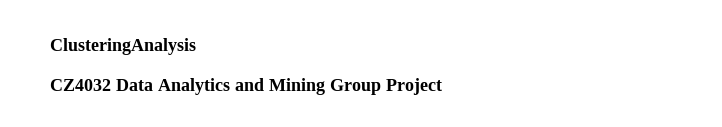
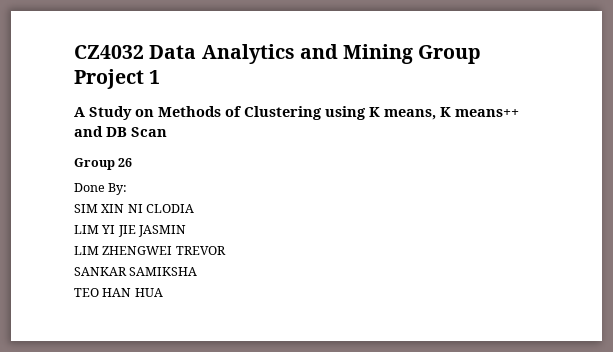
[50,38,196,55] ClusteringAnalysis // -> (74, 52) none
(442, 86) none -> [149,70,161,84] [74,106,519,120] [74,126,167,137] [74,158,133,170] [74,183,128,195] [74,204,195,213] [74,225,187,237] [74,246,226,255] [74,267,198,276] [74,288,163,297] 1 // A Study on Methods of Clustering using K means, K means++ and DB Scan // Group 26 // Done By: // SIM XIN NI CLODIA // LIM YI JIE JASMIN // LIM ZHENGWEI TREVOR // SANKAR SAMIKSHA // TEO HAN HUA

